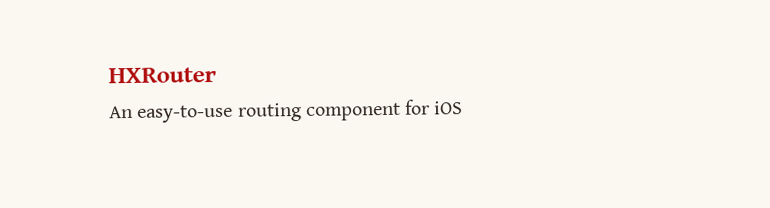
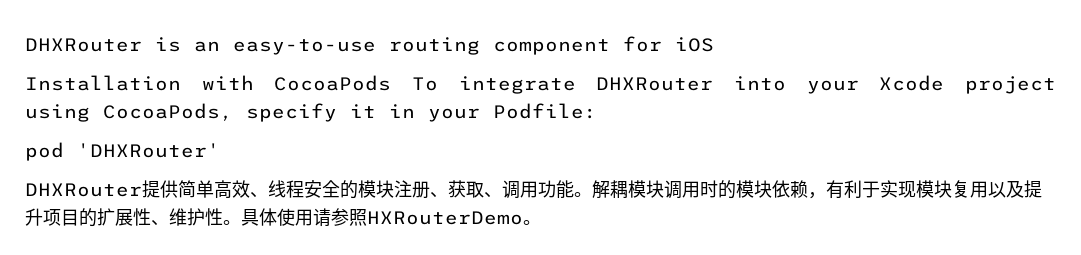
[108,66,217,84] [109,105,133,119] HXRouter // An -> [25,37,220,52] DHXRouter is an
(464, 108) none -> [25,75,1056,94] [25,103,597,122] [25,142,220,161] [25,180,1042,199] [25,208,541,227] // Installation with CocoaPods To integrate DHXRouter into your Xcode project using CocoaPods, specify it in your Podfile: // pod 'DHXRouter' // DHXRouter提供简单高效、线程安全的模块注册、获取、调用功能。解耦模块调用时的模块依赖，有利于实现模块复用以及提升项目的扩展性、维护性。具体使用请参照HXRouterDemo。

